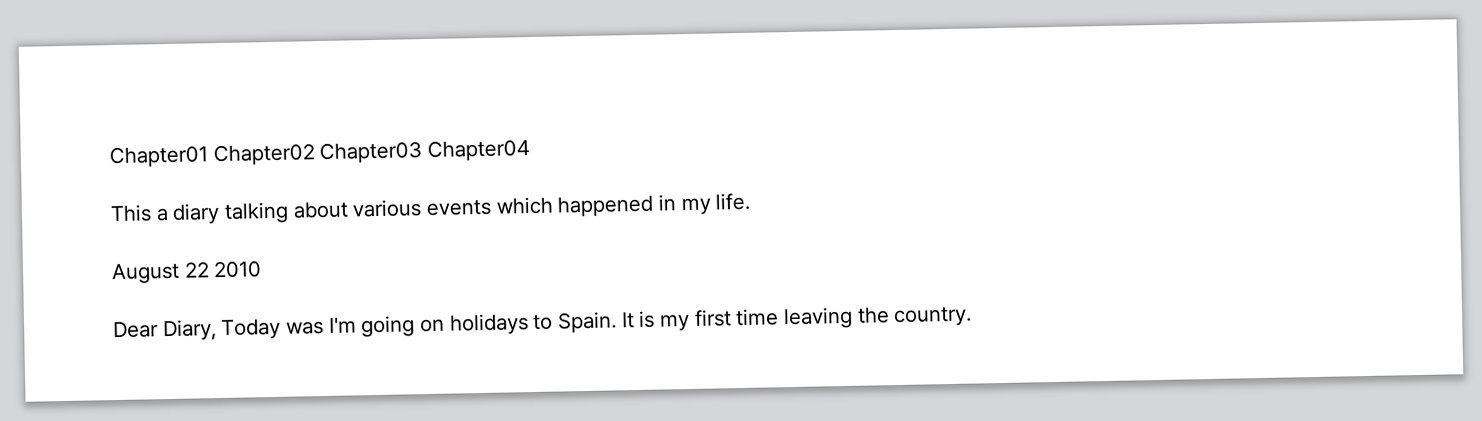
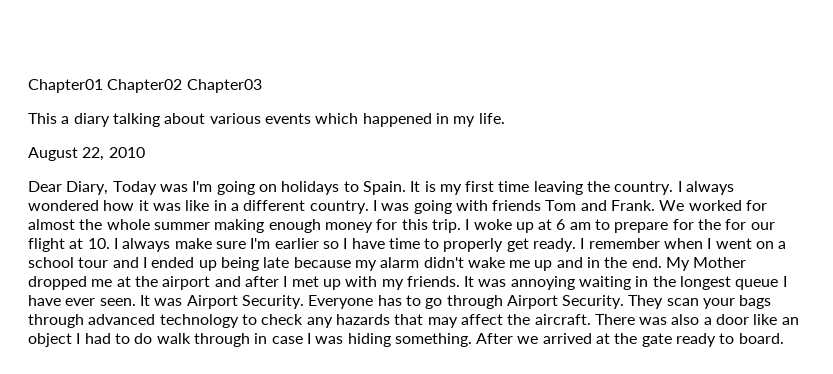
[427,139,531,162] Chapter04 -> (262, 86) none
[183,261,210,278] 22 -> [82,147,105,161] 22,
(973, 317) none -> [677,181,735,195] [28,200,768,214] [28,219,775,233] [28,238,787,252] [28,257,747,271] [28,276,787,290] [28,295,772,309] [28,314,799,328] [28,333,784,347] I always wondered how it was like in a different country. I was going with friends Tom and Frank. We worked for almost the whole summer making enough money for this trip. I woke up at 6 am to prepare for the for our flight at 10. I always make sure I'm earlier so I have time to properly get ready. I remember when I went on a school tour and I ended up being late because my alarm didn't wake me up and in the end. My Mother dropped me at the airport and after I met up with my friends. It was annoying waiting in the longest queue I have ever seen. It was Airport Security. Everyone has to go through Airport Security. They scan your bags through advanced technology to check any hazards that may affect the aircraft. There was also a door like an object I had to do walk through in case I was hiding something. After we arrived at the gate ready to board.

